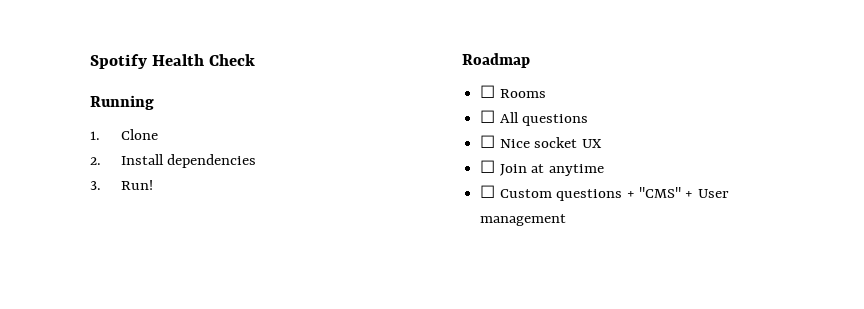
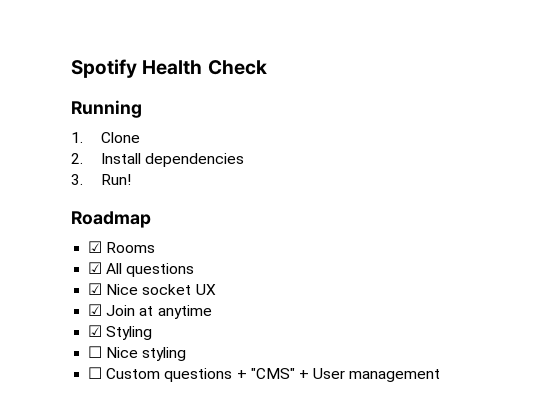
[480,85,496,98] ☐ -> [88,241,103,253] ☑
[480,110,496,123] ☐ -> [88,262,103,274] ☑
[480,135,496,148] ☐ -> [88,283,103,295] ☑
[480,160,496,173] ☐ -> [88,304,103,316] ☑
(604, 170) none -> [88,325,153,340] [88,346,187,361] // ☑ Styling // ☐ Nice styling

